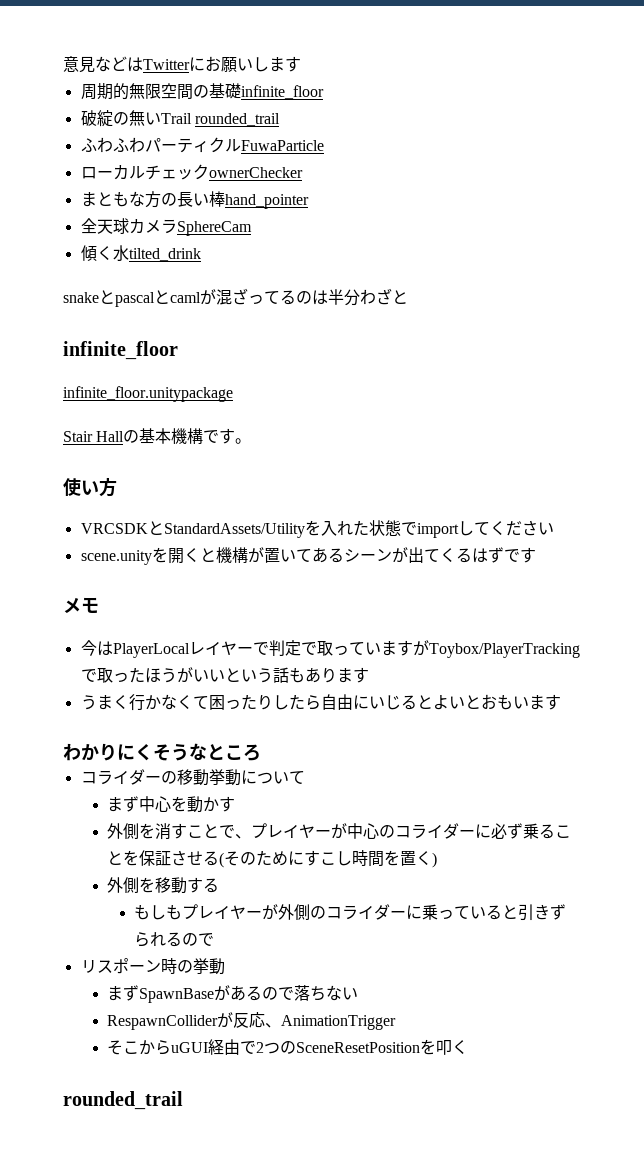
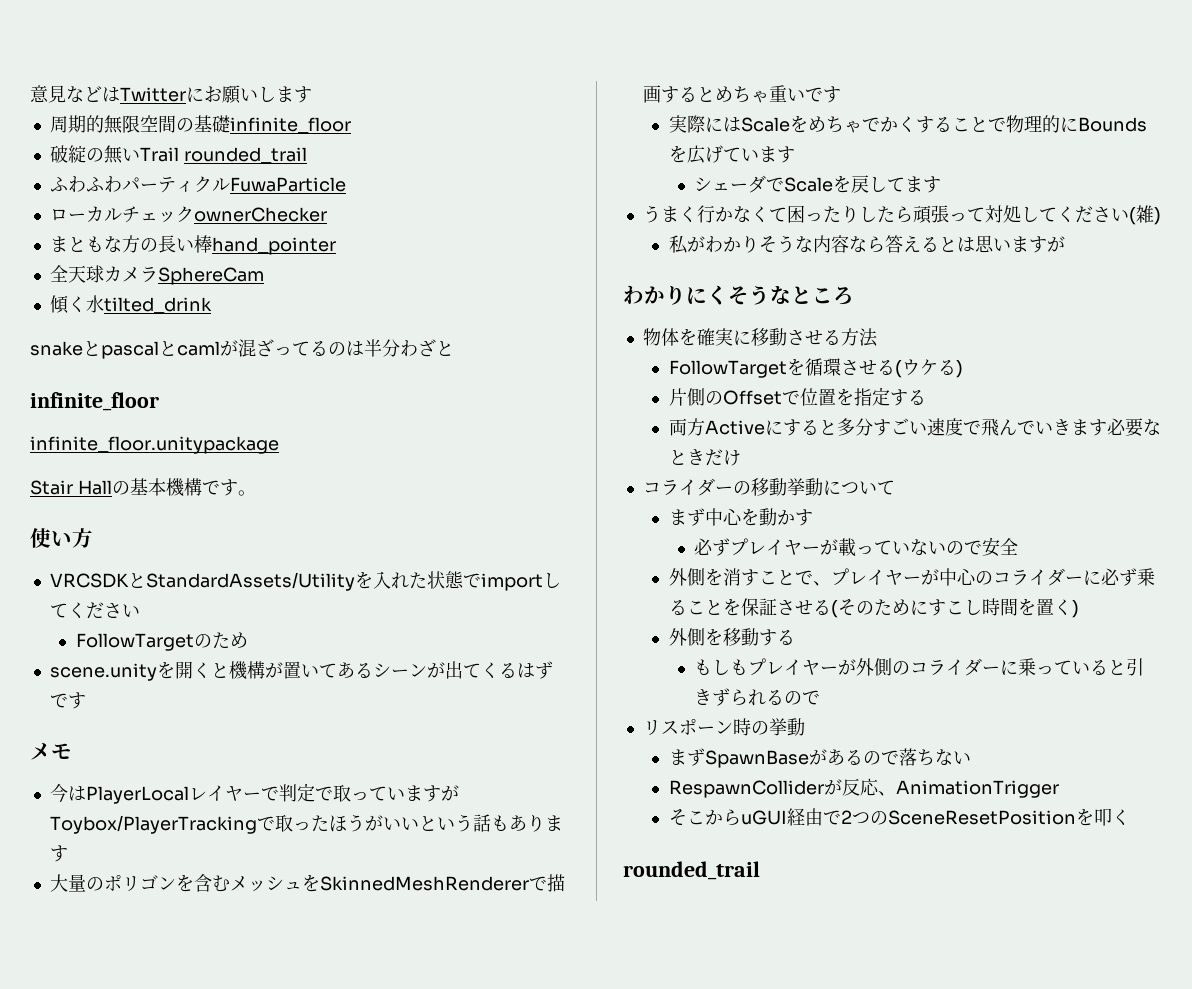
(554, 528) none -> [75,632,248,651] // FollowTargetのため
(369, 675) none -> [49,874,565,892] [642,85,841,103] [668,115,1147,133] [668,145,795,164] [694,175,942,193] // 大量のポリゴンを含むメッシュをSkinnedMeshRendererで描画するとめちゃ重いです // 実際にはScaleをめちゃでかくすることで物理的にBoundsを広げています // シェーダでScaleを戻してます
[320,694,561,710] 自由にいじるとよいとおもいます -> [912,205,1161,225] [668,235,1065,254] 頑張って対処してください(雑) // 私がわかりそうな内容なら答えるとは思いますが
(261, 752) none -> [642,328,878,347] [668,358,963,378] [668,387,926,406] [668,418,1161,437] [668,449,741,466] // 物体を確実に移動させる方法 // FollowTargetを循環させる(ウケる) // 片側のOffsetで位置を指定する // 両方Activeにすると多分すごい速度で飛んでいきます必要なときだけ
(236, 804) none -> [694,537,1019,557] // 必ずプレイヤーが載っていないので安全

